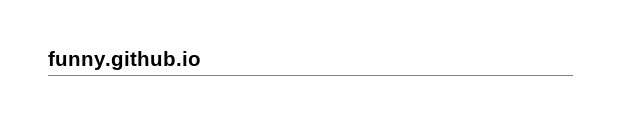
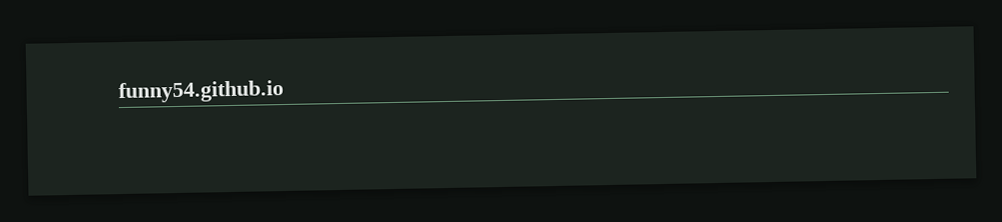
[48,51,201,70] funny.github.io -> [118,80,284,104] funny54.github.io

